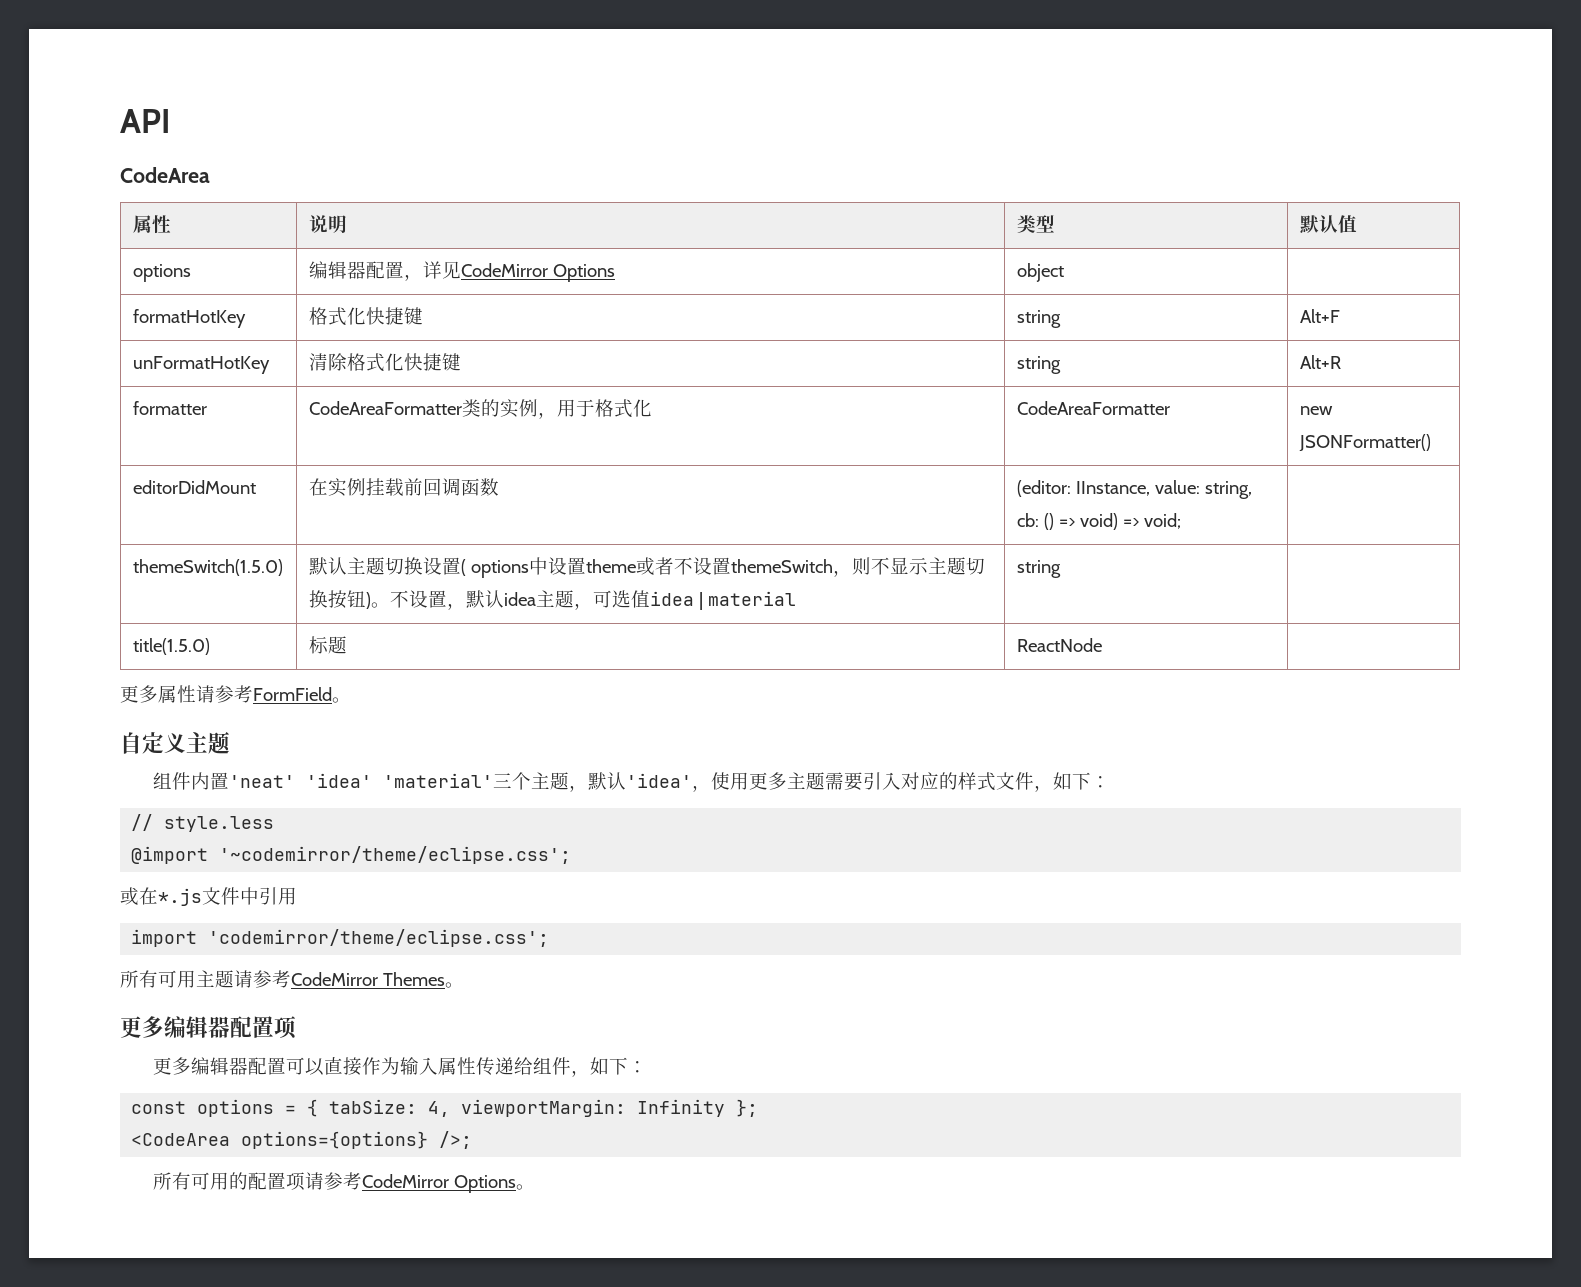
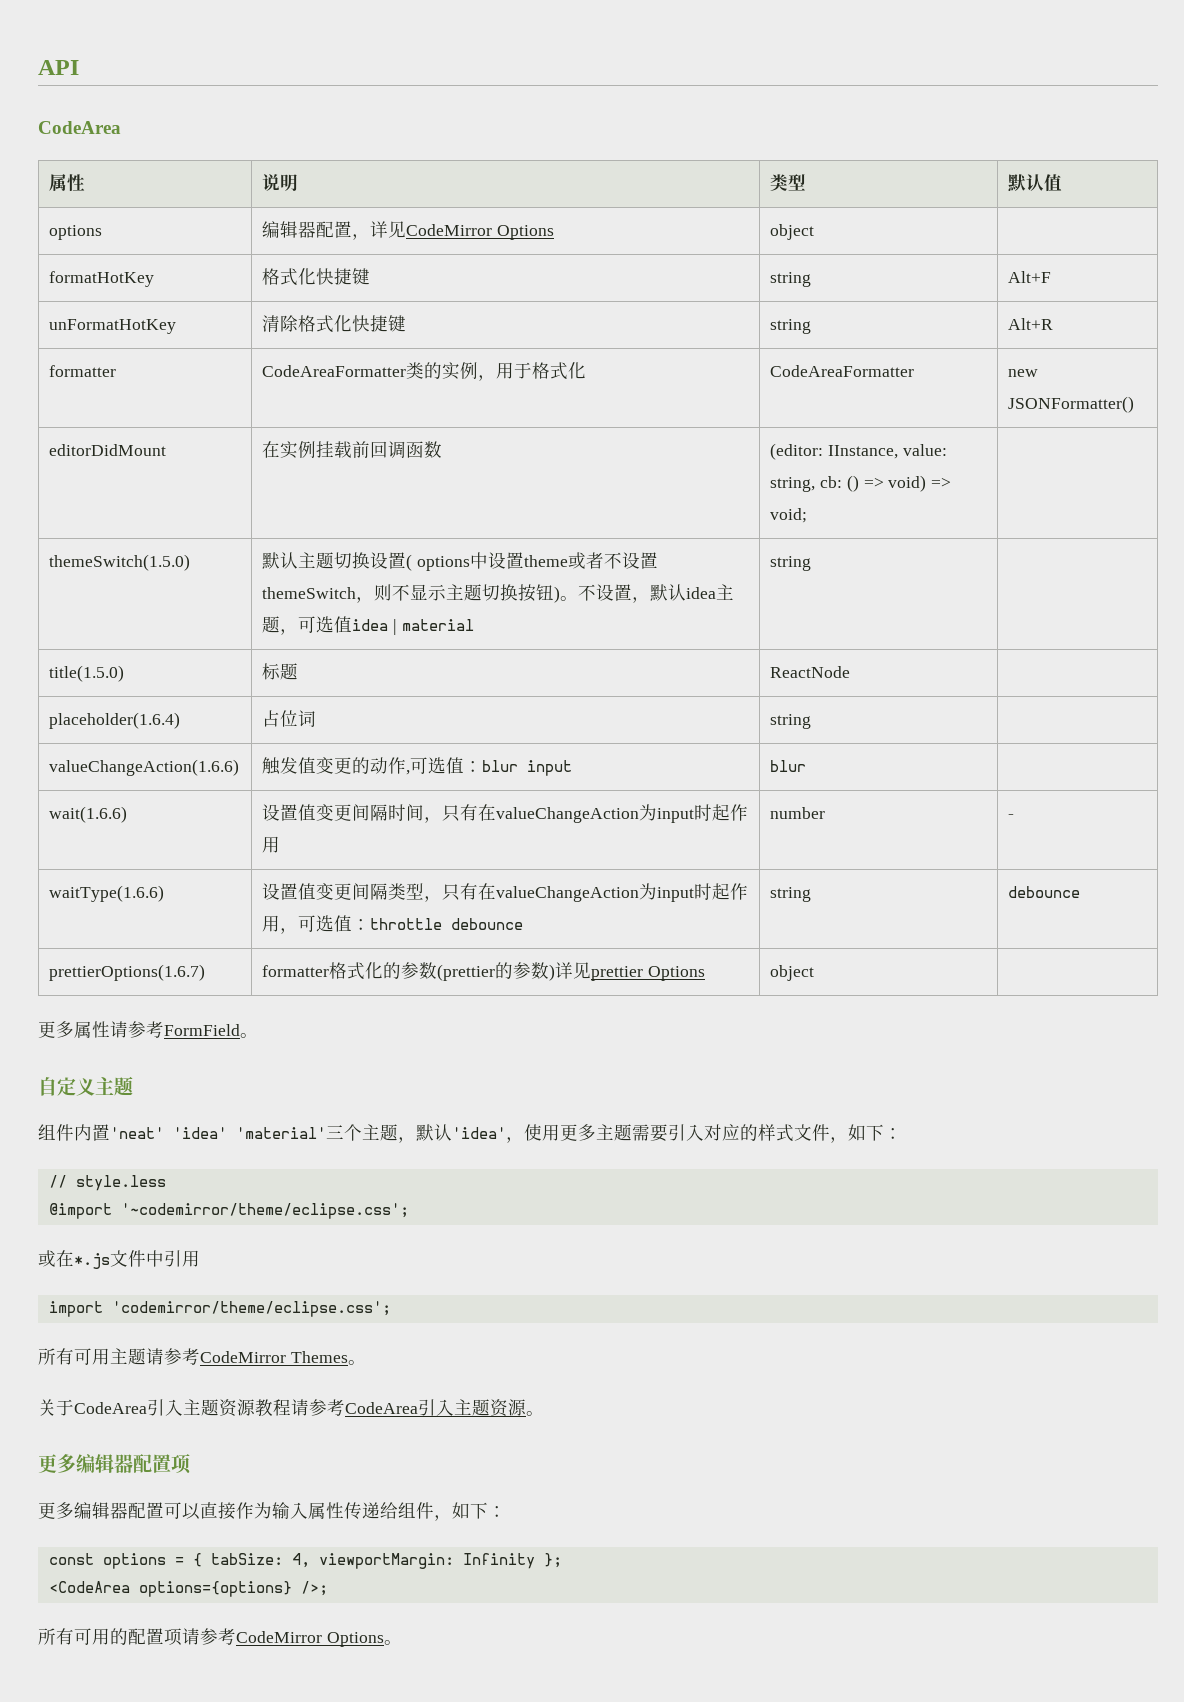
(1102, 645) none -> [49,712,181,729] [262,710,317,727] [770,714,812,729] [49,759,240,776] [262,757,573,776] [770,760,807,772] [49,806,128,823] [262,804,749,823] [262,836,281,853] [770,807,826,819] [1008,814,1015,819] [49,885,165,902] [262,883,749,902] [262,915,524,934] [770,887,812,902] [1008,886,1081,898] [49,964,206,981] [262,962,706,981] [770,965,815,981] // placeholder(1.6.4) | 占位词 | string | // valueChangeAction(1.6.6) | 触发值变更的动作,可选值：blur input | blur | // wait(1.6.6) | 设置值变更间隔时间，只有在valueChangeAction为input时起作用 | number | - // waitType(1.6.6) | 设置值变更间隔类型，只有在valueChangeAction为input时起作用，可选值：throttle debounce | string | debounce // prettierOptions(1.6.7) | formatter格式化的参数(prettier的参数)详见prettier Options | object |
(464, 985) none -> [38,1399,544,1417] // 关于CodeArea引入主题资源教程请参考CodeArea引入主题资源。

